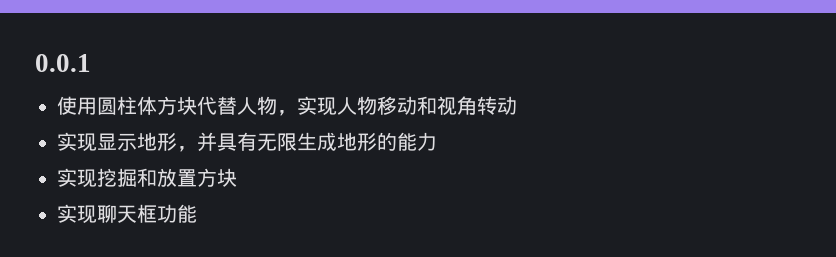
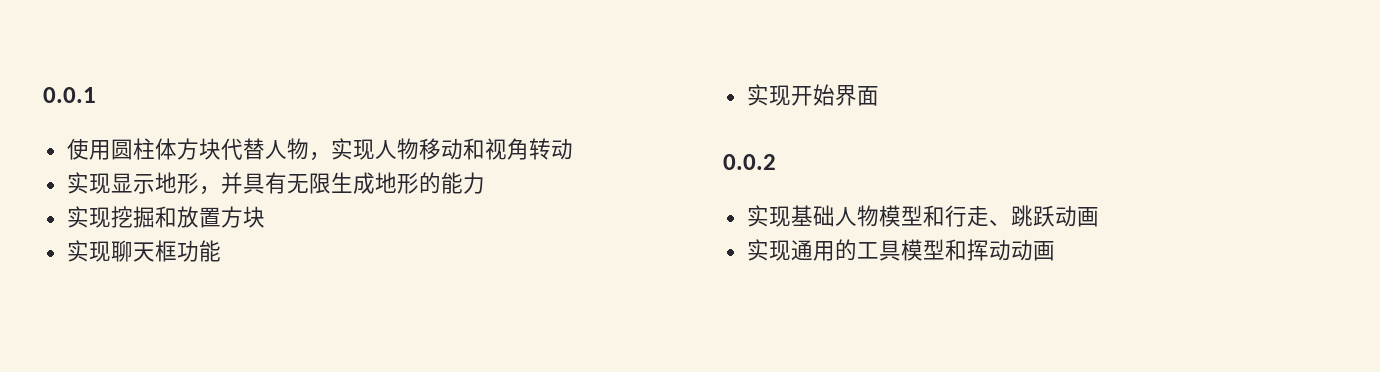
(197, 213) none -> [746,84,879,106] [723,154,776,170] [746,205,1099,227] [746,239,1055,261] // 实现开始界面 // 0.0.2 // 实现基础人物模型和行走、跳跃动画 // 实现通用的工具模型和挥动动画

